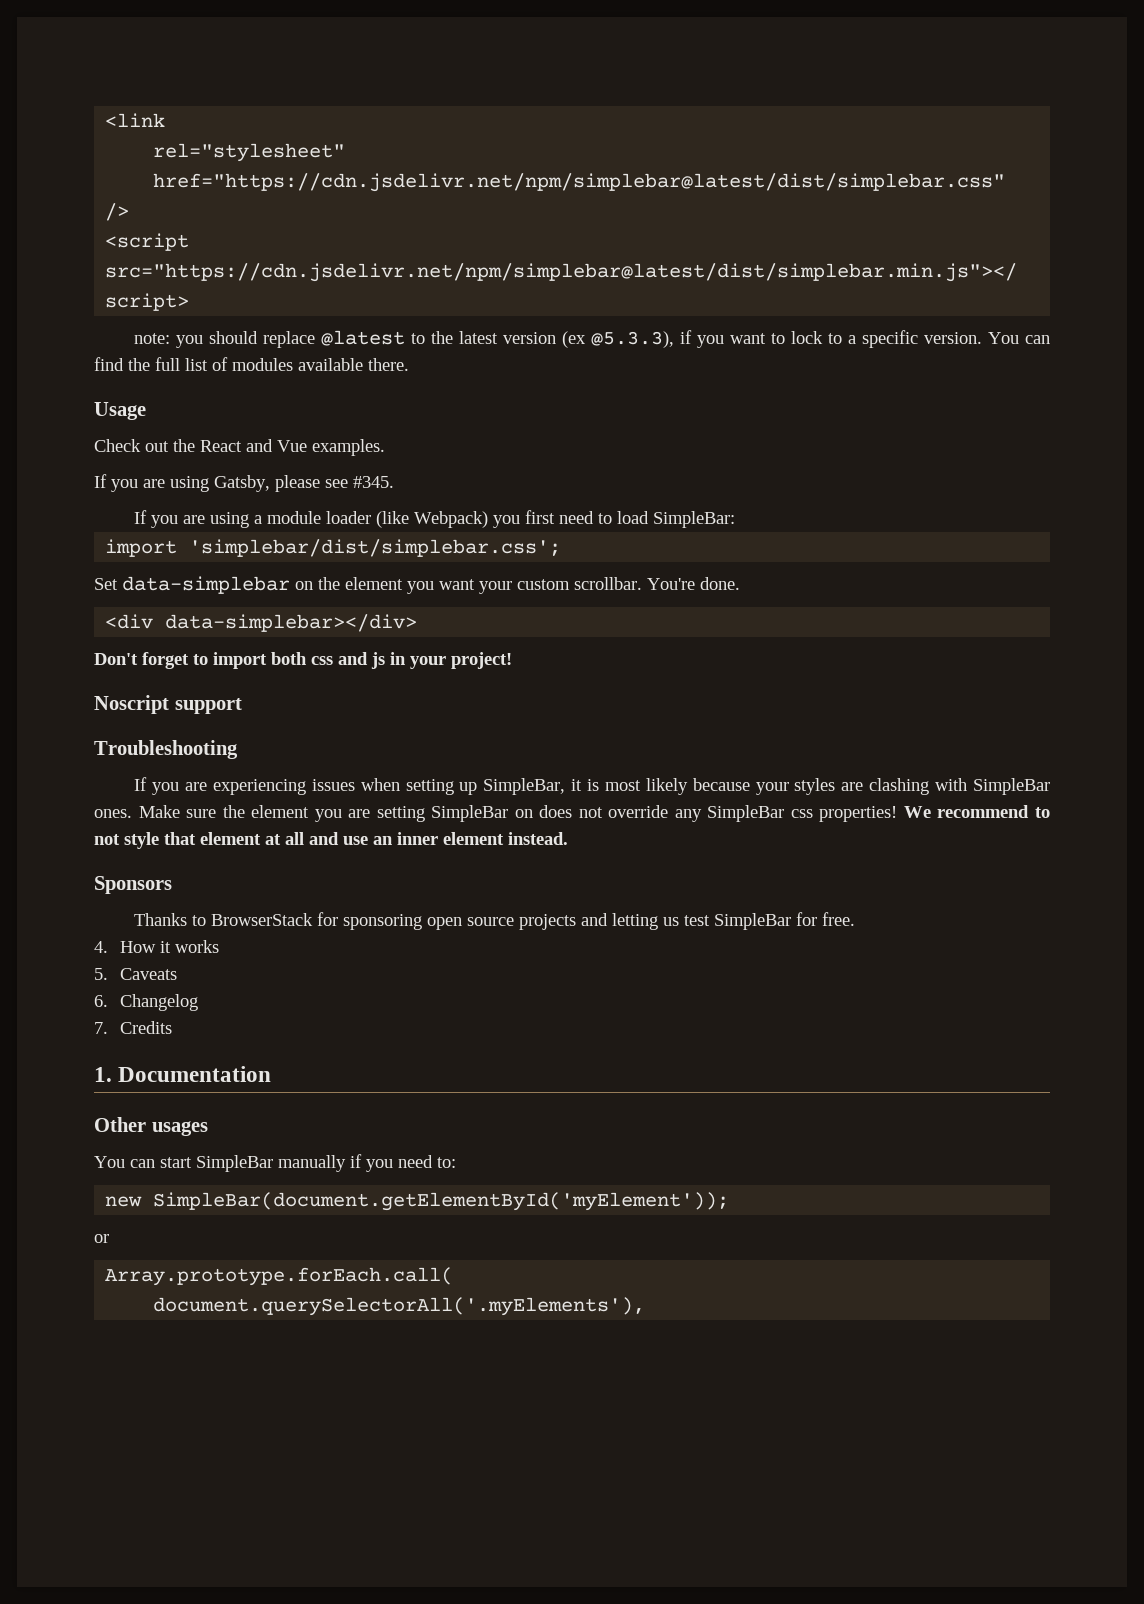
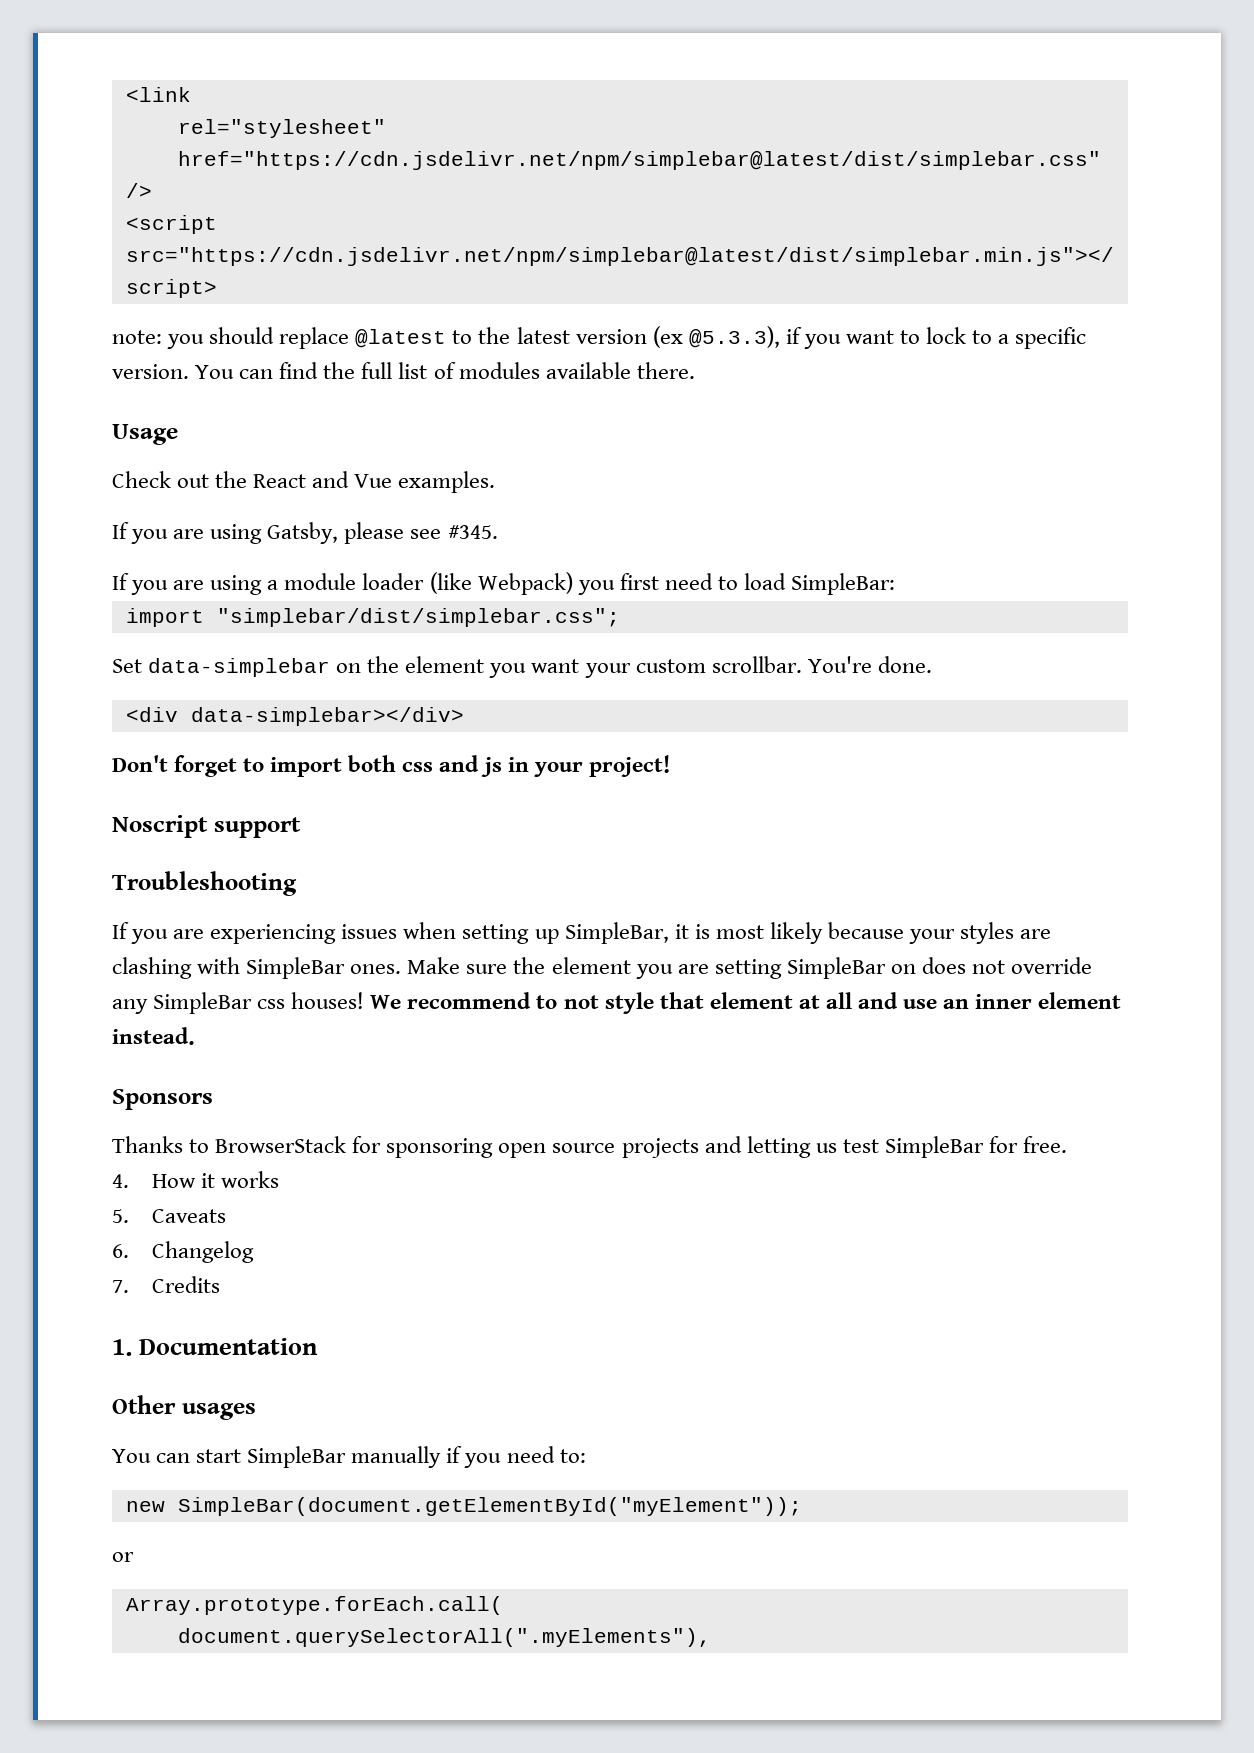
[189,539,562,557] 'simplebar/dist/simplebar.css'; -> [216,608,620,627] "simplebar/dist/simplebar.css";
[819,806,898,822] properties! -> [291,992,365,1009] houses!
[153,1192,730,1211] SimpleBar(document.getElementById('myElement')); -> [177,1497,802,1516] SimpleBar(document.getElementById("myElement"));
[153,1297,646,1316] document.querySelectorAll('.myElements'), -> [177,1628,711,1647] document.querySelectorAll(".myElements"),

